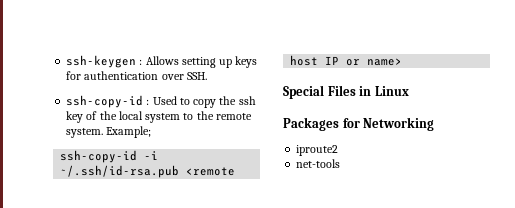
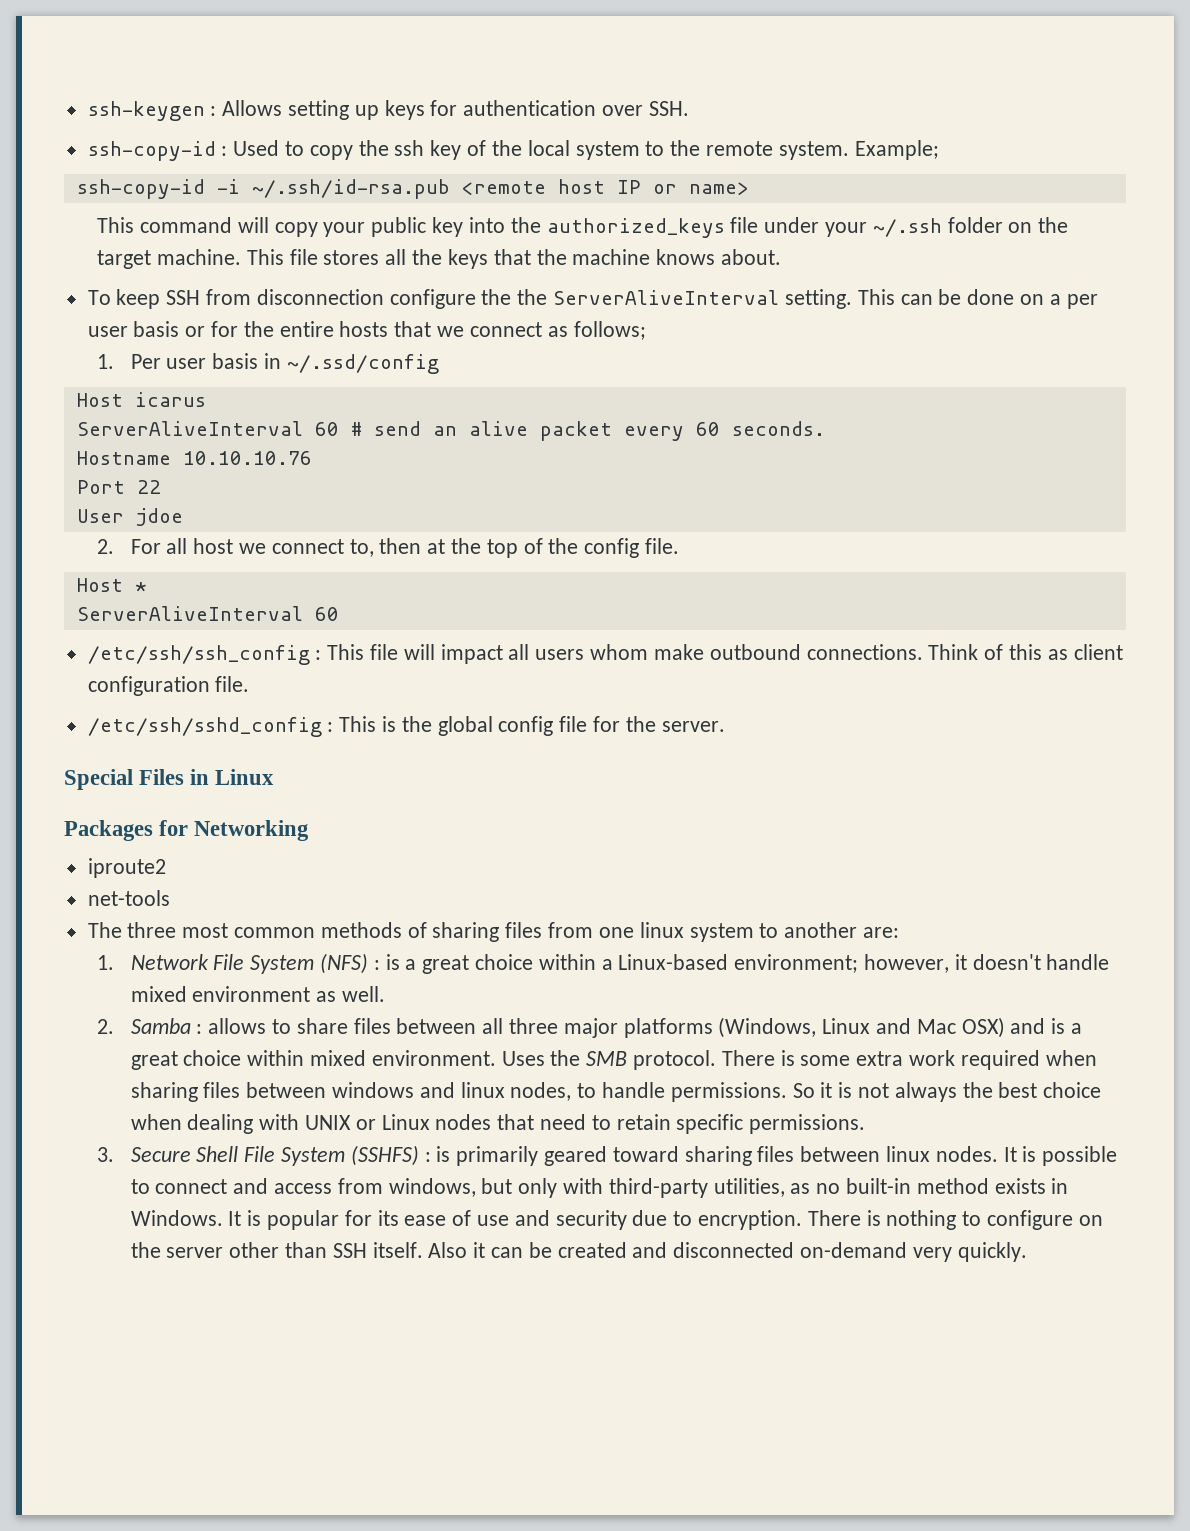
(403, 62) none -> [97,217,1069,238] [97,249,781,269] [87,289,1098,309] [87,321,646,340] [97,353,439,374] [76,392,206,407] [76,421,825,441] [76,451,312,465] [76,480,161,494] [76,508,183,526] [97,538,679,558] [76,578,147,592] [76,606,339,621] [87,644,1123,665] [87,676,250,696] [87,716,725,737] // This command will copy your public key into the authorized_keys file under your ~/.ssh folder on the target machine. This file stores all the keys that the machine knows about. // To keep SSH from disconnection configure the the ServerAliveInterval setting. This can be done on a per user basis or for the entire hosts that we connect as follows; // 1. Per user basis in ~/.ssd/config // Host icarus // ServerAliveInterval 60 # send an alive packet every 60 seconds. // Hostname 10.10.10.76 // Port 22 // User jdoe // 2. For all host we connect to, then at the top of the config file. // Host * // ServerAliveInterval 60 // /etc/ssh/ssh_config : This file will impact all users whom make outbound connections. Think of this as client configuration file. // /etc/ssh/sshd_config : This is the global config file for the server.
(341, 163) none -> [87,922,899,942] [97,953,1110,974] [130,986,385,1002] [97,1017,1083,1038] [130,1050,1097,1070] [130,1082,1102,1102] [130,1114,866,1134] [97,1145,1118,1166] [130,1178,1069,1198] [130,1210,1103,1230] [130,1242,1027,1262] // The three most common methods of sharing files from one linux system to another are: // 1. Network File System (NFS) : is a great choice within a Linux-based environment; however, it doesn't handle mixed environment as well. // 2. Samba : allows to share files between all three major platforms (Windows, Linux and Mac OSX) and is a great choice within mixed environment. Uses the SMB protocol. There is some extra work required when sharing files between windows and linux nodes, to handle permissions. So it is not always the best choice when dealing with UNIX or Linux nodes that need to retain specific permissions. // 3. Secure Shell File System (SSHFS) : is primarily geared toward sharing files between linux nodes. It is possible to connect and access from windows, but only with third-party utilities, as no built-in method exists in Windows. It is popular for its ease of use and security due to encryption. There is nothing to configure on the server other than SSH itself. Also it can be created and disconnected on-demand very quickly.

